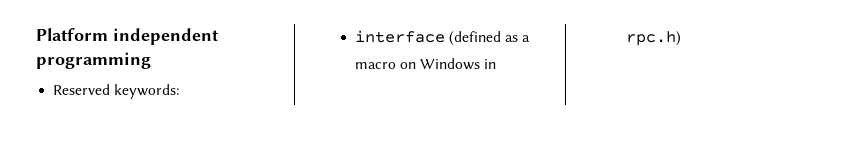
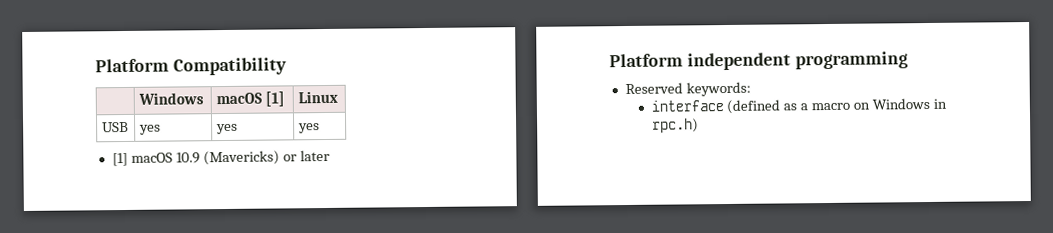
[36,28,108,41] Platform -> [95,57,287,76] [137,92,204,105] [215,91,285,107] [297,90,338,104] [101,121,129,133] [138,124,161,135] [215,123,238,135] [297,123,320,134] [111,149,330,167] [609,53,683,68] Platform Compatibility // | Windows | macOS [1] | Linux // USB | yes | yes | yes // [1] macOS 10.9 (Mavericks) or later // Platform

